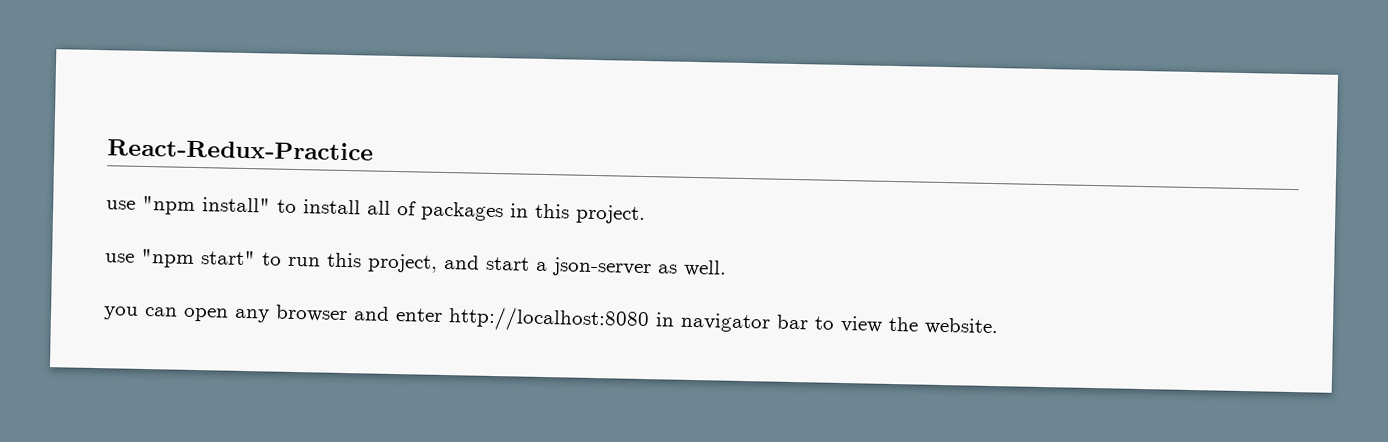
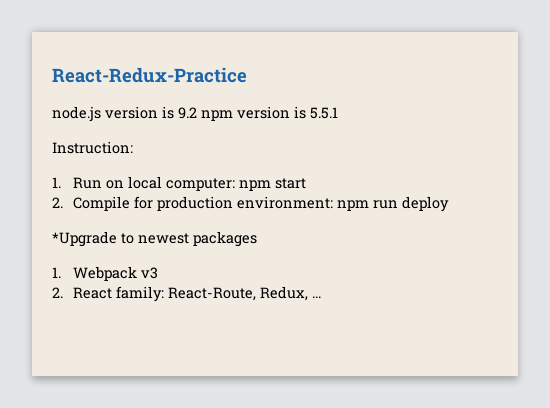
[106,195,646,225] [105,248,727,278] [103,304,999,336] use "npm install" to install all of packages in this project. // use "npm start" to run this project, and start a json-server as well. // you can open any browser and enter http://localhost:8080 in navigator bar to view the website. -> [52,106,338,122] [52,141,133,154] [52,176,307,191] [52,196,450,212] [52,231,257,247] [52,266,159,281] [52,286,322,302] node.js version is 9.2 npm version is 5.5.1 // Instruction: // 1. Run on local computer: npm start // 2. Compile for production environment: npm run deploy // *Upgrade to newest packages // 1. Webpack v3 // 2. React family: React-Route, Redux, ...

